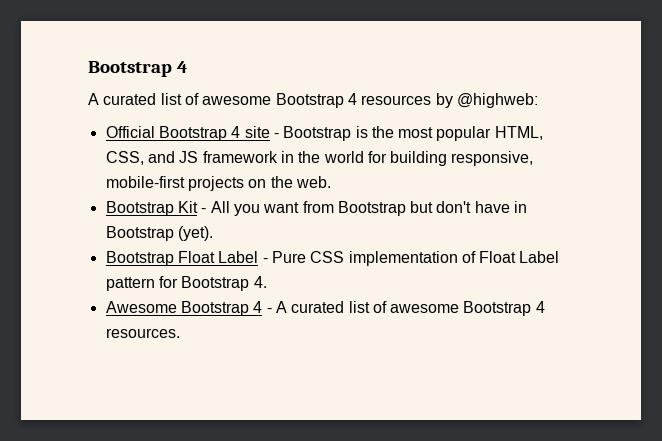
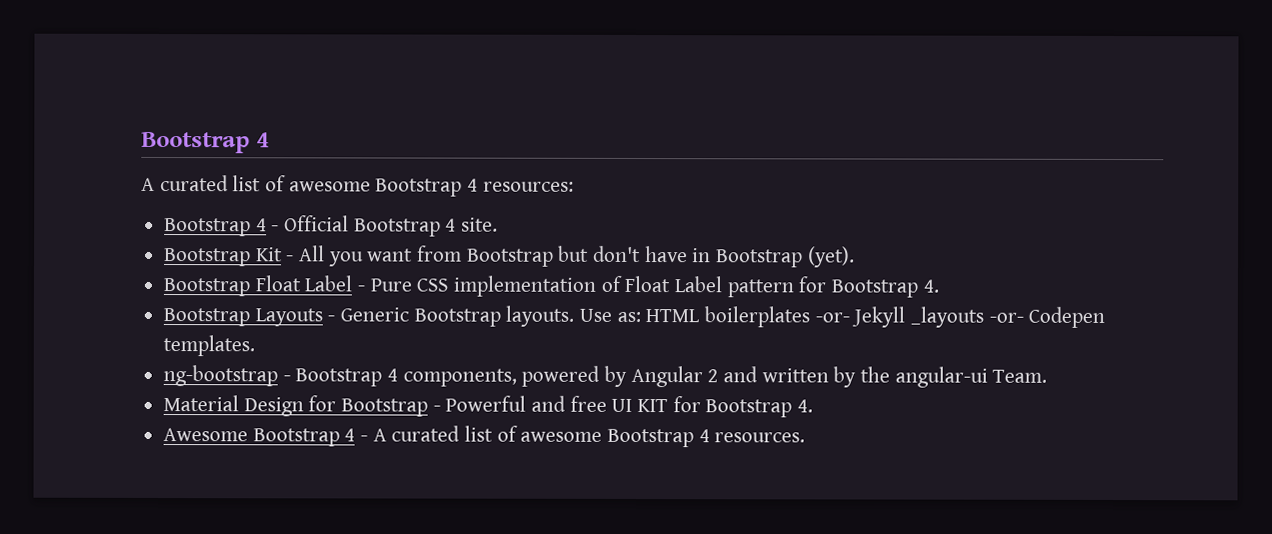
[361,93,538,108] [105,126,543,141] [105,151,534,166] [105,176,331,191] resources by @highweb: // Official Bootstrap 4 site - Bootstrap is the most popular HTML, CSS, and JS framework in the world for building responsive, mobile-first projects on the web. -> [482,181,574,192] [164,215,499,237] resources: // Bootstrap 4 - Official Bootstrap 4 site.
(267, 282) none -> [163,305,1106,328] [163,335,256,357] [163,365,1048,388] [163,395,814,418] // Bootstrap Layouts - Generic Bootstrap layouts. Use as: HTML boilerplates -or- Jekyll _layouts -or- Codepen templates. // ng-bootstrap - Bootstrap 4 components, powered by Angular 2 and written by the angular-ui Team. // Material Design for Bootstrap - Powerful and free UI KIT for Bootstrap 4.

